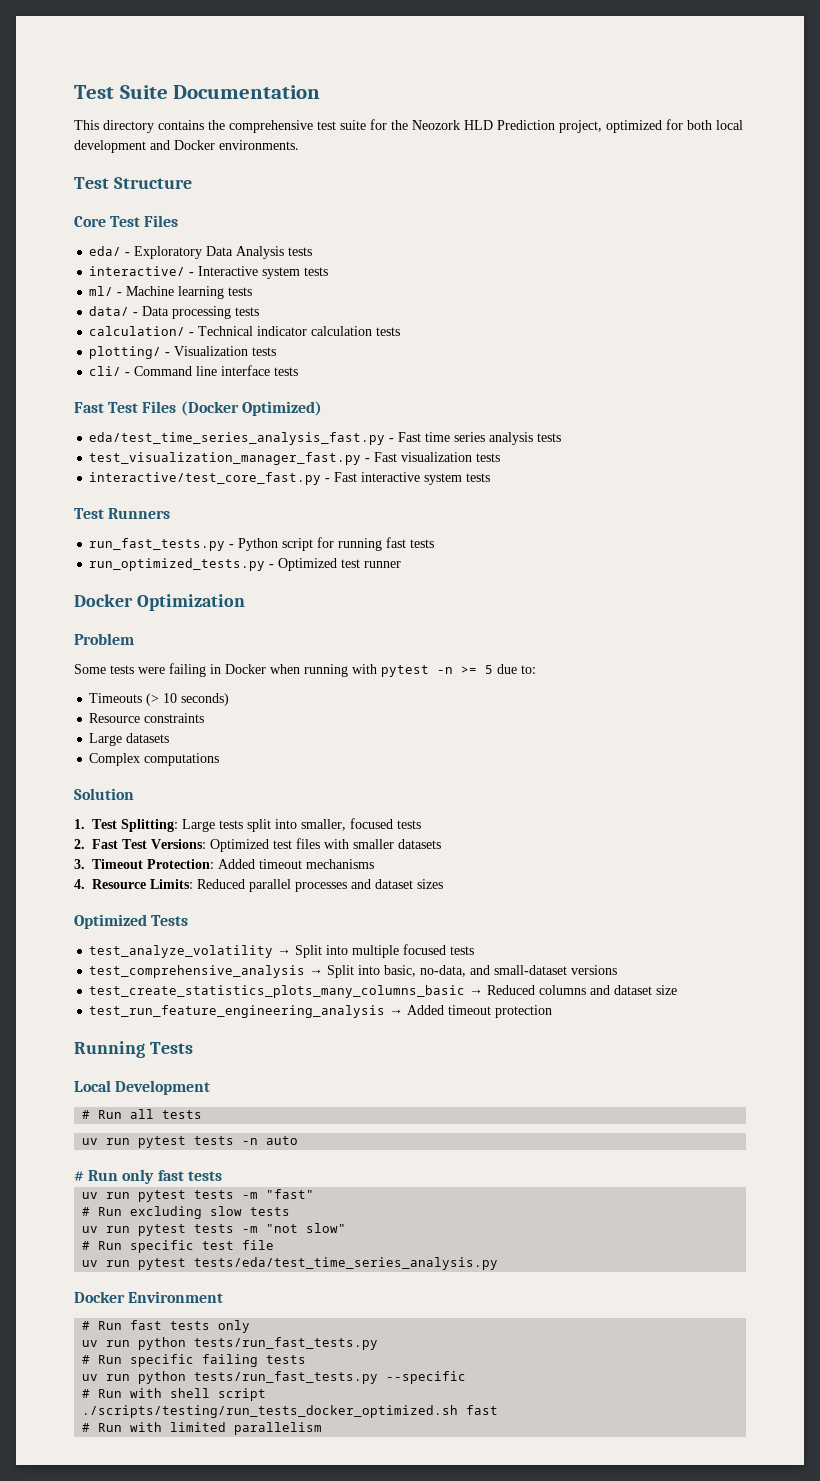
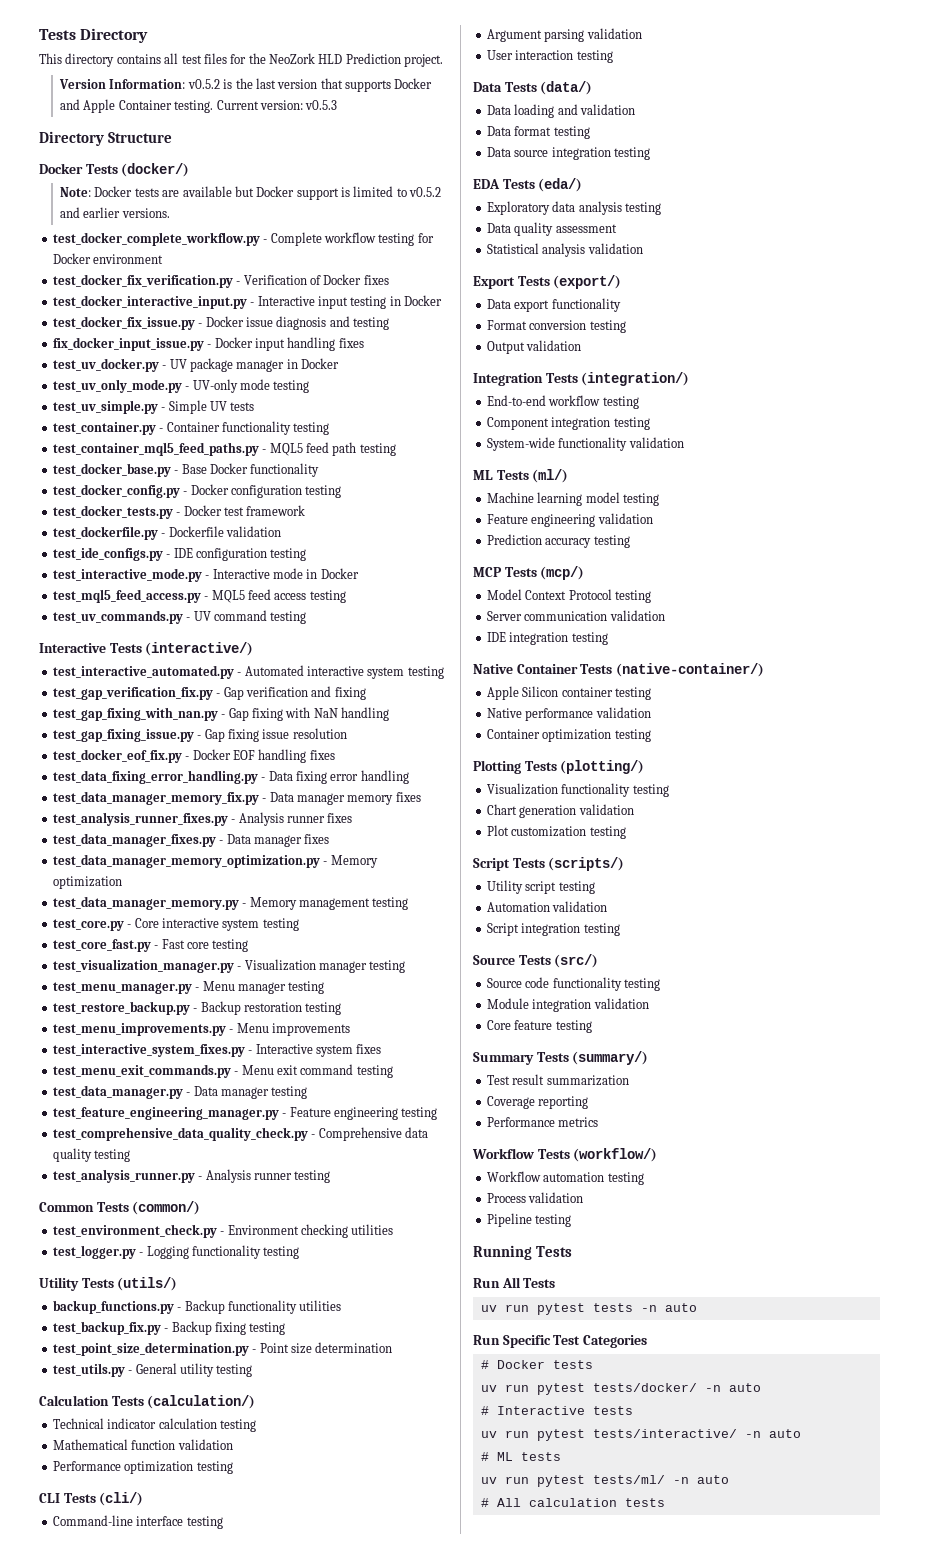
[74,85,321,99] Test Suite Documentation -> [39,28,149,43] Tests Directory
[208,120,366,133] the comprehensive test suite -> [164,53,227,64] all test files
[412,120,460,130] Neozork -> [269,53,315,64] NeoZork
[559,119,743,133] [74,140,299,153] [74,177,192,189] [74,215,179,227] [89,246,313,259] [89,266,329,279] [89,286,253,299] [89,306,260,319] [89,326,401,336] [89,346,277,359] [89,365,299,376] [74,401,322,416] [89,432,562,445] [89,452,501,465] [89,472,491,485] [74,508,171,519] [89,537,435,551] [89,558,402,571] [74,594,245,611] [74,633,134,645] [74,663,536,677] [89,693,230,706] [89,713,205,723] [89,733,170,746] [89,753,220,766] [74,788,134,800] [74,818,421,832] [74,838,441,852] [74,859,374,869] [74,879,443,892] [74,914,189,929] [89,944,475,958] [89,965,618,978] [89,985,678,998] [89,1005,553,1018] [74,1041,193,1058] [74,1080,211,1095] [82,1109,203,1119] project, optimized for both local development and Docker environments. // Test Structure // Core Test Files // eda/ - Exploratory Data Analysis tests // interactive/ - Interactive system tests // ml/ - Machine learning tests // data/ - Data processing tests // calculation/ - Technical indicator calculation tests // plotting/ - Visualization tests // cli/ - Command line interface tests // Fast Test Files (Docker Optimized) // eda/test_time_series_analysis_fast.py - Fast time series analysis tests // test_visualization_manager_fast.py - Fast visualization tests // interactive/test_core_fast.py - Fast interactive system tests // Test Runners // run_fast_tests.py - Python script for running fast tests // run_optimized_tests.py - Optimized test runner // Docker Optimization // Problem // Some tests were failing in Docker when running with pytest -n >= 5 due to: // Timeouts (> 10 seconds) // Resource constraints // Large datasets // Complex computations // Solution // 1. Test Splitting: Large tests split into smaller, focused tests // 2. Fast Test Versions: Optimized test files with smaller datasets // 3. Timeout Protection: Added timeout mechanisms // 4. Resource Limits: Reduced parallel processes and dataset sizes // Optimized Tests // test_analyze_volatility → Split into multiple focused tests // test_comprehensive_analysis → Split into basic, no-data, and small-dataset versions // test_create_statistics_plots_many_columns_basic → Reduced columns and dataset size // test_run_feature_engineering_analysis → Added timeout protection // Running Tests // Local Development // # Run all tests -> [404,54,444,67] [59,78,433,92] [60,99,338,113] [39,131,172,146] [39,163,190,177] [60,186,442,200] [60,207,170,218] [52,232,434,246] [52,253,164,264] [52,274,389,288] [52,295,442,309] [52,316,389,330] [52,337,364,351] [52,358,339,372] [52,379,310,393] [52,400,255,414] [52,421,330,435] [52,442,396,456] [52,463,320,477] [52,484,342,498] [52,505,306,519] [52,526,281,540] [52,547,307,561] [52,568,359,582] [52,589,346,603] [52,610,307,624] [39,642,254,656] [52,665,444,679] [52,686,366,700] [52,707,389,721] [52,728,347,742] [52,749,335,763] [52,770,409,784] [52,791,421,805] [52,812,353,826] [52,833,330,847] [52,854,378,868] [52,876,122,889] [52,896,409,910] [52,918,299,931] [52,939,249,952] [52,959,406,973] [52,981,325,994] [52,1001,342,1015] [52,1023,350,1036] [52,1044,382,1057] [52,1064,393,1078] [52,1085,308,1099] [52,1107,438,1120] [52,1127,428,1141] [52,1148,131,1162] [52,1169,331,1183] [39,1201,201,1215] [52,1224,394,1238] [52,1245,300,1259] [39,1277,178,1291] [52,1300,342,1314] [52,1321,286,1335] [52,1342,393,1356] [52,1363,253,1377] [39,1395,256,1409] [52,1418,256,1432] [52,1439,233,1450] [52,1461,233,1474] [39,1492,144,1506] [52,1515,223,1529] [486,28,642,42] [486,50,613,63] [473,81,593,95] [486,104,635,118] [486,126,590,139] [486,147,650,160] [473,178,583,192] [486,201,661,215] [486,222,617,236] [486,243,643,257] [473,275,622,289] [486,298,621,312] [486,320,626,333] [486,340,582,354] [473,372,690,386] [486,395,639,409] [486,417,650,430] [486,437,684,451] [473,469,569,483] [486,492,659,506] [486,513,653,527] [486,534,630,548] [473,566,585,580] [486,589,651,603] [486,610,665,621] [486,632,608,645] [473,663,764,677] [486,686,651,700] [486,707,651,721] [486,729,651,742] [473,760,645,774] [486,783,669,797] [486,804,634,818] [486,825,626,839] [473,857,625,871] [486,880,595,894] [486,901,608,912] [486,923,620,936] [473,954,599,968] [486,977,660,991] [486,998,649,1012] [486,1020,592,1033] [473,1051,649,1065] [486,1074,629,1086] [486,1096,589,1109] [486,1117,599,1127] [472,1148,658,1162] [486,1171,644,1185] [486,1192,584,1203] [486,1213,572,1227] [473,1245,572,1260] [473,1277,556,1288] project. // Version Information: v0.5.2 is the last version that supports Docker and Apple Container testing. Current version: v0.5.3 // Directory Structure // Docker Tests (docker/) // Note: Docker tests are available but Docker support is limited to v0.5.2 and earlier versions. // test_docker_complete_workflow.py - Complete workflow testing for Docker environment // test_docker_fix_verification.py - Verification of Docker fixes // test_docker_interactive_input.py - Interactive input testing in Docker // test_docker_fix_issue.py - Docker issue diagnosis and testing // fix_docker_input_issue.py - Docker input handling fixes // test_uv_docker.py - UV package manager in Docker // test_uv_only_mode.py - UV-only mode testing // test_uv_simple.py - Simple UV tests // test_container.py - Container functionality testing // test_container_mql5_feed_paths.py - MQL5 feed path testing // test_docker_base.py - Base Docker functionality // test_docker_config.py - Docker configuration testing // test_docker_tests.py - Docker test framework // test_dockerfile.py - Dockerfile validation // test_ide_configs.py - IDE configuration testing // test_interactive_mode.py - Interactive mode in Docker // test_mql5_feed_access.py - MQL5 feed access testing // test_uv_commands.py - UV command testing // Interactive Tests (interactive/) // test_interactive_automated.py - Automated interactive system testing // test_gap_verification_fix.py - Gap verification and fixing // test_gap_fixing_with_nan.py - Gap fixing with NaN handling // test_gap_fixing_issue.py - Gap fixing issue resolution // test_docker_eof_fix.py - Docker EOF handling fixes // test_data_fixing_error_handling.py - Data fixing error handling // test_data_manager_memory_fix.py - Data manager memory fixes // test_analysis_runner_fixes.py - Analysis runner fixes // test_data_manager_fixes.py - Data manager fixes // test_data_manager_memory_optimization.py - Memory optimization // test_data_manager_memory.py - Memory management testing // test_core.py - Core interactive system testing // test_core_fast.py - Fast core testing // test_visualization_manager.py - Visualization manager testing // test_menu_manager.py - Menu manager testing // test_restore_backup.py - Backup restoration testing // test_menu_improvements.py - Menu improvements // test_interactive_system_fixes.py - Interactive system fixes // test_menu_exit_commands.py - Menu exit command testing // test_data_manager.py - Data manager testing // test_feature_engineering_manager.py - Feature engineering testing // test_comprehensive_data_quality_check.py - Comprehensive data quality testing // test_analysis_runner.py - Analysis runner testing // Common Tests (common/) // test_environment_check.py - Environment checking utilities // test_logger.py - Logging functionality testing // Utility Tests (utils/) // backup_functions.py - Backup functionality utilities // test_backup_fix.py - Backup fixing testing // test_point_size_determination.py - Point size determination // test_utils.py - General utility testing // Calculation Tests (calculation/) // Technical indicator calculation testing // Mathematical function validation // Performance optimization testing // CLI Tests (cli/) // Command-line interface testing // Argument parsing validation // User interaction testing // Data Tests (data/) // Data loading and validation // Data format testing // Data source integration testing // EDA Tests (eda/) // Exploratory data analysis testing // Data quality assessment // Statistical analysis validation // Export Tests (export/) // Data export functionality // Format conversion testing // Output validation // Integration Tests (integration/) // End-to-end workflow testing // Component integration testing // System-wide functionality validation // ML Tests (ml/) // Machine learning model testing // Feature engineering validation // Prediction accuracy testing // MCP Tests (mcp/) // Model Context Protocol testing // Server communication validation // IDE integration testing // Native Container Tests (native-container/) // Apple Silicon container testing // Native performance validation // Container optimization testing // Plotting Tests (plotting/) // Visualization functionality testing // Chart generation validation // Plot customization testing // Script Tests (scripts/) // Utility script testing // Automation validation // Script integration testing // Source Tests (src/) // Source code functionality testing // Module integration validation // Core feature testing // Summary Tests (summary/) // Test result summarization // Coverage reporting // Performance metrics // Workflow Tests (workflow/) // Workflow automation testing // Process validation // Pipeline testing // Running Tests // Run All Tests
[74,1169,222,1184] [82,1189,315,1202] [82,1206,291,1219] [82,1223,347,1236] [82,1240,275,1253] [82,1257,499,1270] [74,1291,224,1303] [82,1320,251,1333] [82,1337,379,1350] [82,1354,307,1367] [82,1371,467,1384] [82,1388,267,1401] [82,1405,499,1418] [82,1422,323,1435] # Run only fast tests // uv run pytest tests -m "fast" // # Run excluding slow tests // uv run pytest tests -m "not slow" // # Run specific test file // uv run pytest tests/eda/test_time_series_analysis.py // Docker Environment // # Run fast tests only // uv run python tests/run_fast_tests.py // # Run specific failing tests // uv run python tests/run_fast_tests.py --specific // # Run with shell script // ./scripts/testing/run_tests_docker_optimized.sh fast // # Run with limited parallelism -> [473,1335,647,1348] [480,1360,593,1369] [480,1383,761,1395] [480,1406,633,1415] [480,1429,801,1441] [480,1452,561,1461] [480,1475,729,1487] [480,1498,665,1507] Run Specific Test Categories // # Docker tests // uv run pytest tests/docker/ -n auto // # Interactive tests // uv run pytest tests/interactive/ -n auto // # ML tests // uv run pytest tests/ml/ -n auto // # All calculation tests

